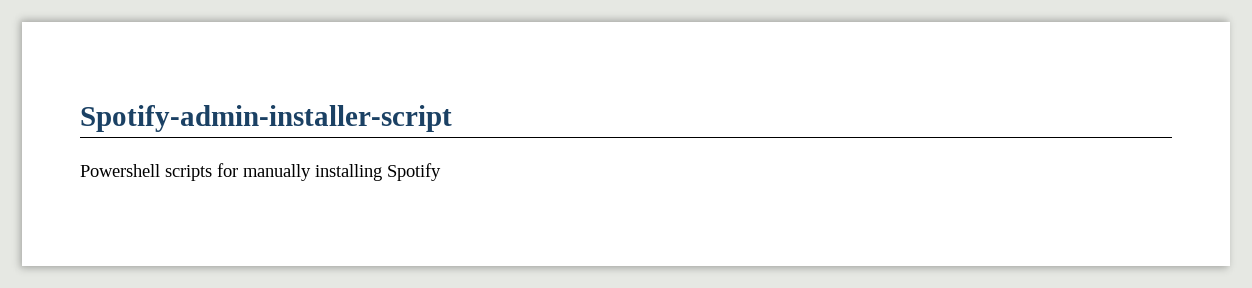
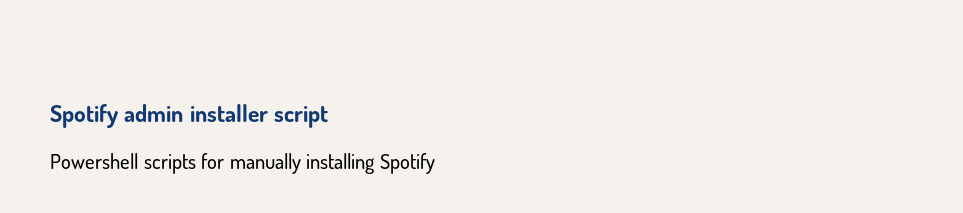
[80,105,452,132] Spotify-admin-installer-script -> [50,104,329,128] Spotify admin installer script

